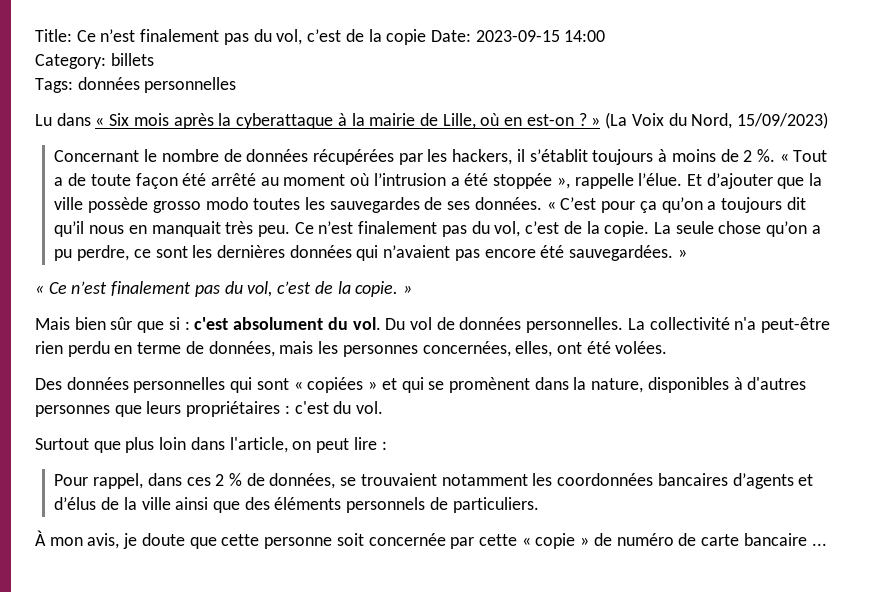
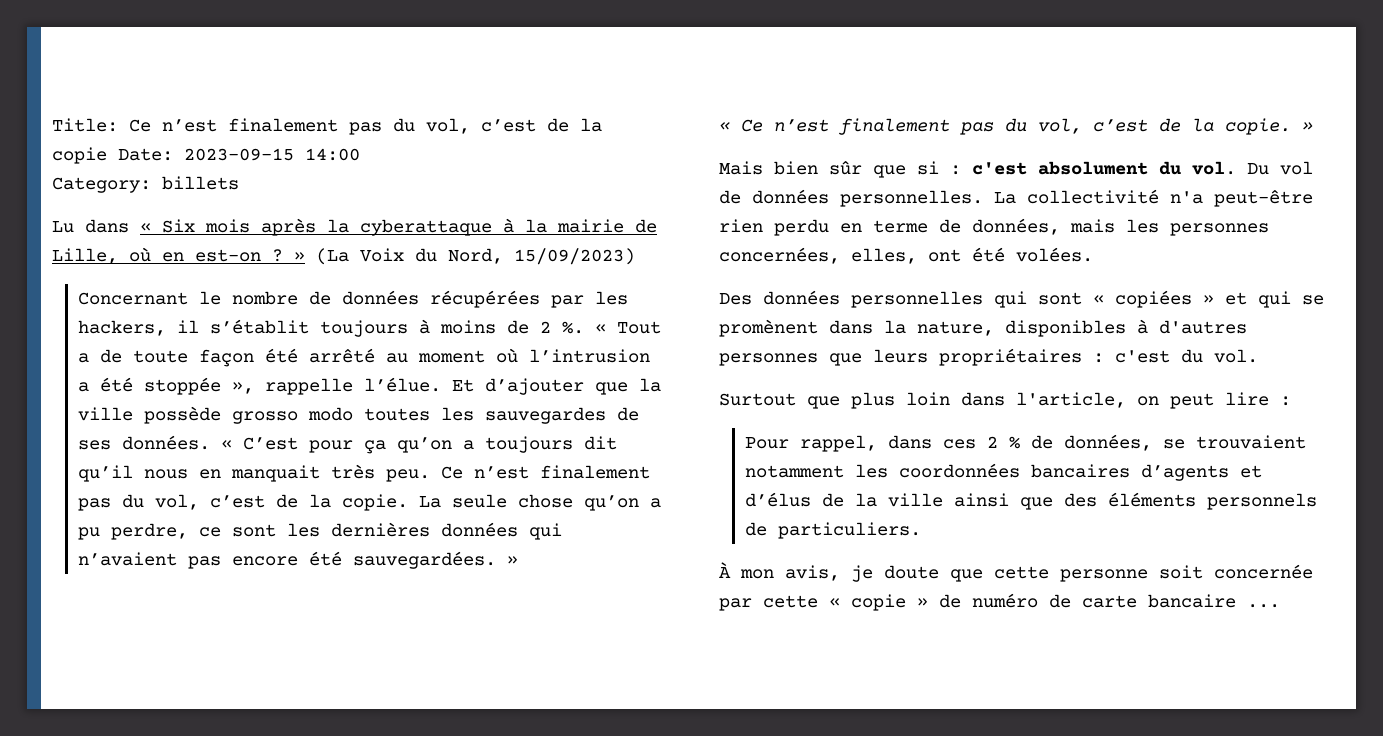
[35,77,237,93] // Tags: données personnelles -> (239, 183) none

